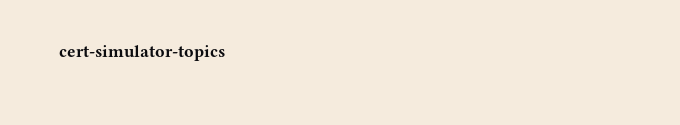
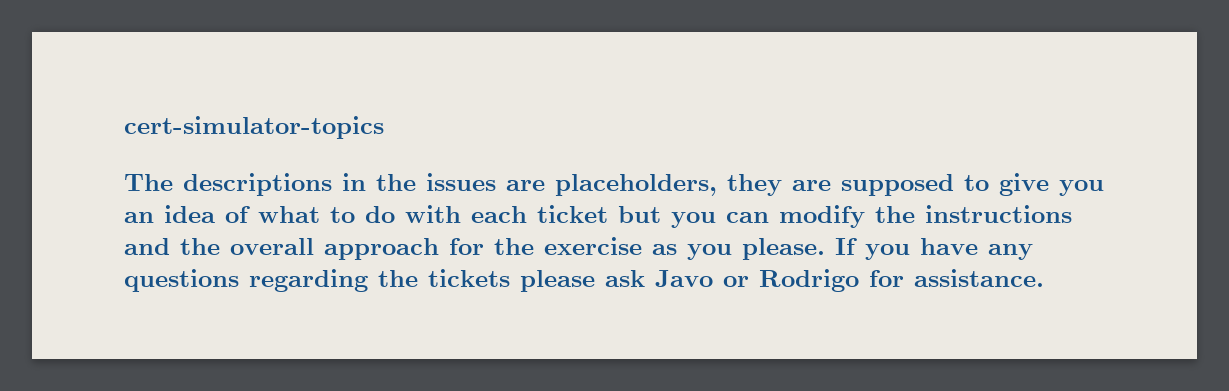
(225, 53) none -> [124,173,1104,196] [124,205,1072,228] [124,237,1033,260] [124,269,1044,292] // The descriptions in the issues are placeholders, they are supposed to give you an idea of what to do with each ticket but you can modify the instructions and the overall approach for the exercise as you please. If you have any questions regarding the tickets please ask Javo or Rodrigo for assistance.

